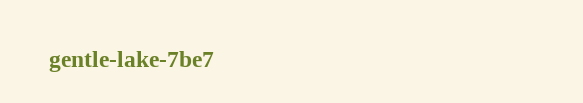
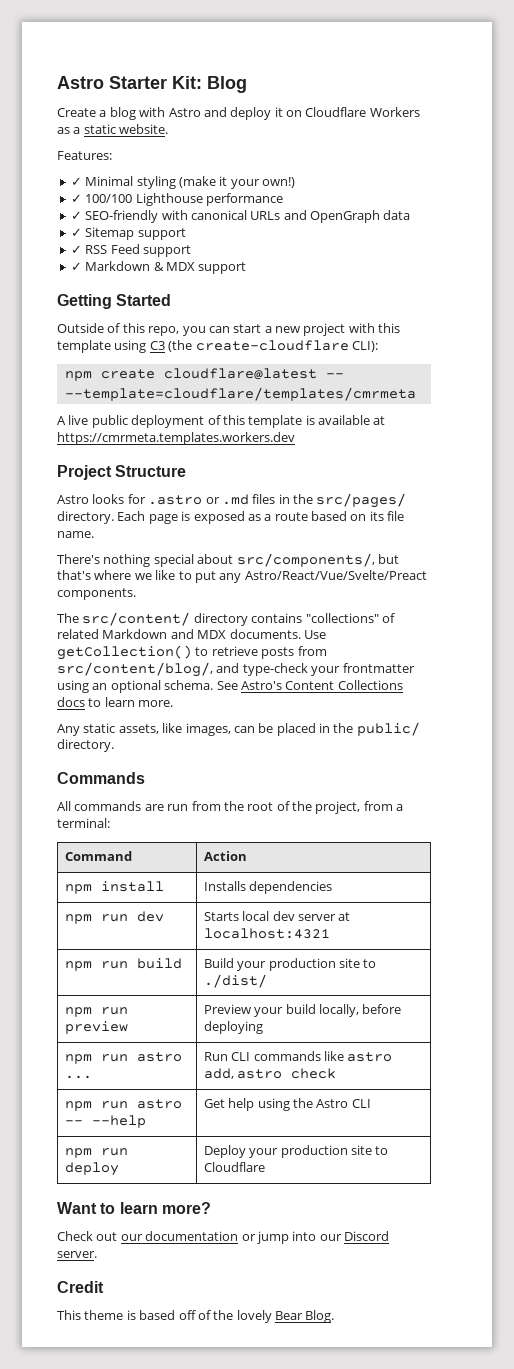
[49,51,214,72] gentle-lake-7be7 -> [57,76,247,93] [57,107,420,120] [57,124,169,134] [57,151,112,160] [70,176,295,189] [70,193,283,206] [70,210,411,223] [70,227,186,240] [70,244,191,257] [70,261,247,274] [57,294,172,309] [57,323,401,336] [57,340,378,353] [64,368,344,381] [64,387,416,401] [57,415,386,428] [57,432,295,445] [57,465,187,480] [57,493,407,508] [57,511,405,524] [57,531,94,538] [57,553,399,567] [57,570,427,583] [57,588,136,600] [57,612,395,626] [57,629,326,639] [57,645,327,660] [57,662,415,677] [57,680,403,693] [57,697,174,707] [57,722,420,736] [57,739,114,752] [57,772,145,784] [57,801,404,814] [57,818,110,828] [64,851,132,861] [203,851,247,861] [64,881,164,894] [203,881,333,894] [64,911,164,924] [203,911,351,921] [203,928,330,939] [64,958,182,971] [203,958,377,971] [203,974,267,988] [64,1007,128,1017] [64,1021,128,1034] [203,1004,402,1017] [203,1021,263,1034] [64,1052,182,1064] [64,1075,92,1079] [203,1051,393,1062] [203,1068,337,1079] [64,1099,182,1111] [64,1115,146,1128] [203,1098,371,1111] [64,1148,128,1158] [64,1162,119,1176] [203,1145,389,1158] [203,1162,265,1172] [57,1202,211,1214] [57,1231,389,1244] [57,1251,97,1258] [57,1281,104,1293] [57,1310,335,1323] Astro Starter Kit: Blog // Create a blog with Astro and deploy it on Cloudflare Workers as a static website. // Features: // ✓ Minimal styling (make it your own!) // ✓ 100/100 Lighthouse performance // ✓ SEO-friendly with canonical URLs and OpenGraph data // ✓ Sitemap support // ✓ RSS Feed support // ✓ Markdown & MDX support // Getting Started // Outside of this repo, you can start a new project with this template using C3 (the create-cloudflare CLI): // npm create cloudflare@latest -- --template=cloudflare/templates/cmrmeta // A live public deployment of this template is available at https://cmrmeta.templates.workers.dev // Project Structure // Astro looks for .astro or .md files in the src/pages/ directory. Each page is exposed as a route based on its file name. // There's nothing special about src/components/, but that's where we like to put any Astro/React/Vue/Svelte/Preact components. // The src/content/ directory contains "collections" of related Markdown and MDX documents. Use getCollection() to retrieve posts from src/content/blog/, and type-check your frontmatter using an optional schema. See Astro's Content Collections docs to learn more. // Any static assets, like images, can be placed in the public/ directory. // Commands // All commands are run from the root of the project, from a terminal: // Command | Action // npm install | Installs dependencies // npm run dev | Starts local dev server at localhost:4321 // npm run build | Build your production site to ./dist/ // npm run preview | Preview your build locally, before deploying // npm run astro ... | Run CLI commands like astro add, astro check // npm run astro -- --help | Get help using the Astro CLI // npm run deploy | Deploy your production site to Cloudflare // Want to learn more? // Check out our documentation or jump into our Discord server. // Credit // This theme is based off of the lovely Bear Blog.

